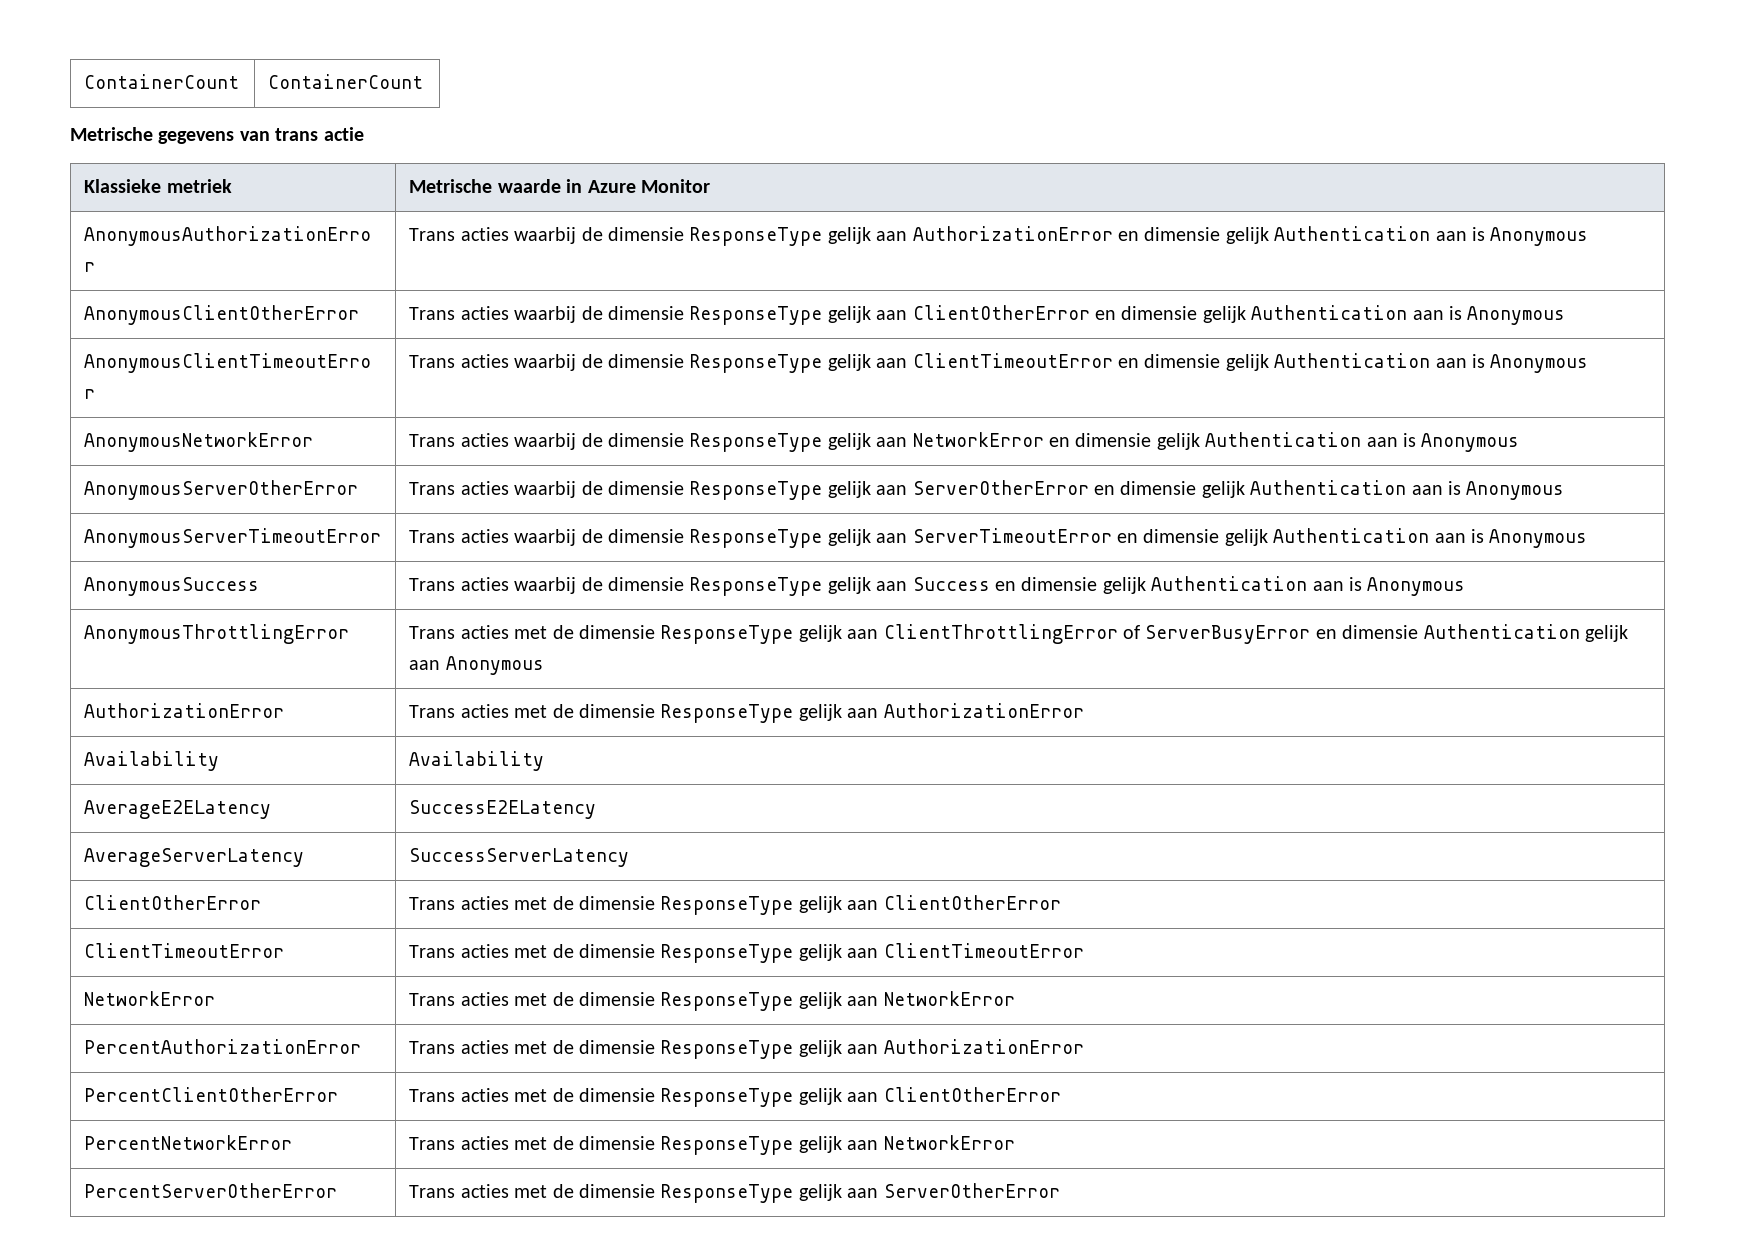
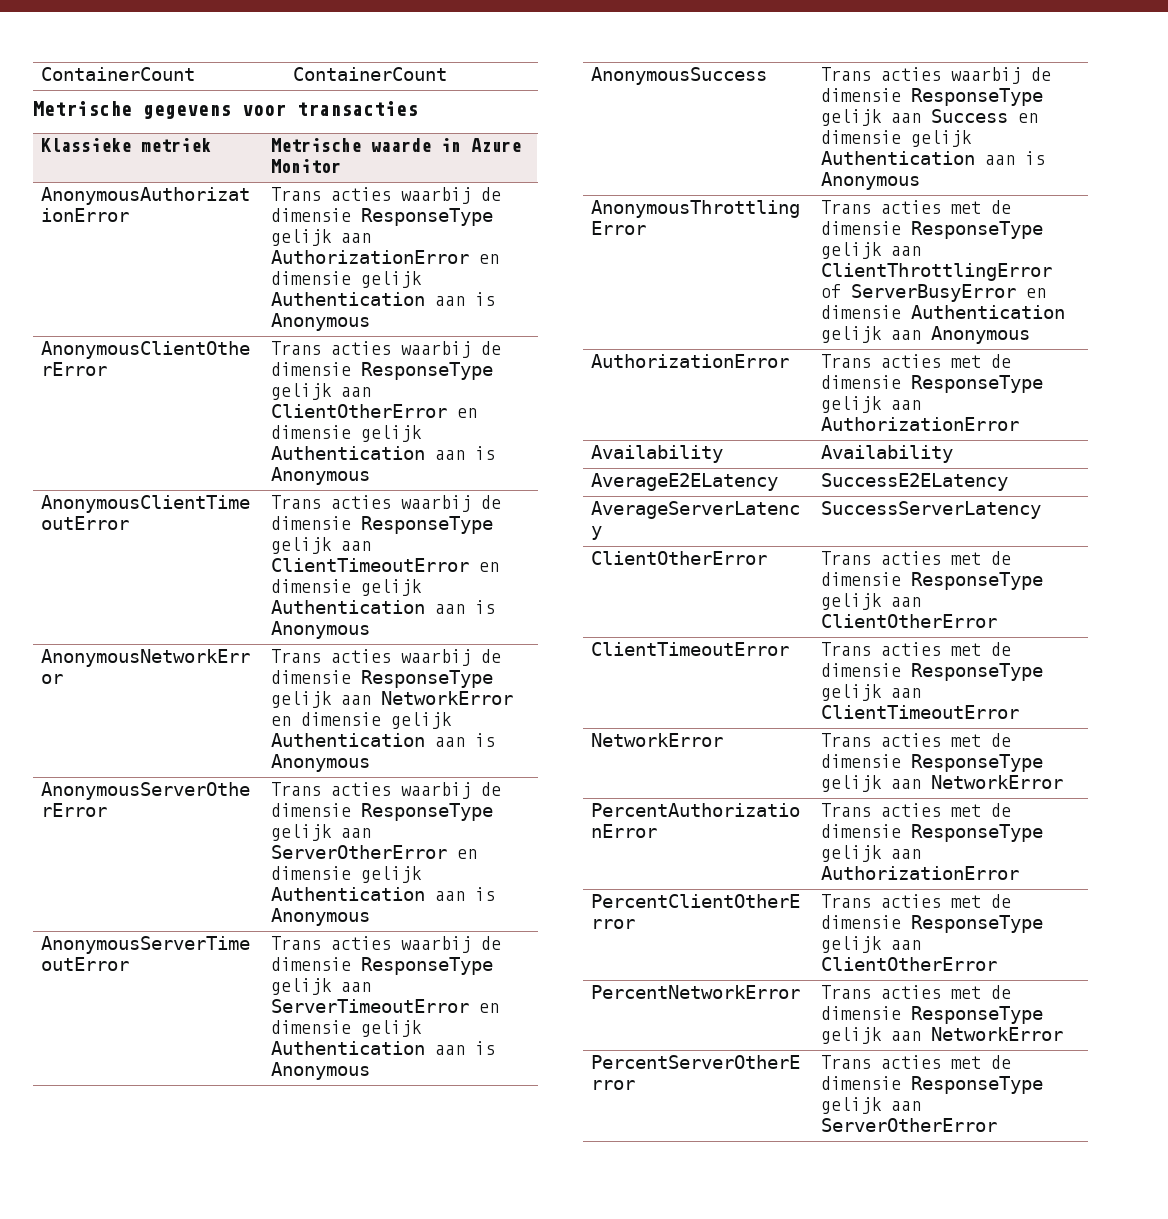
[239,127,364,141] van trans actie -> [242,101,418,116] voor transacties

